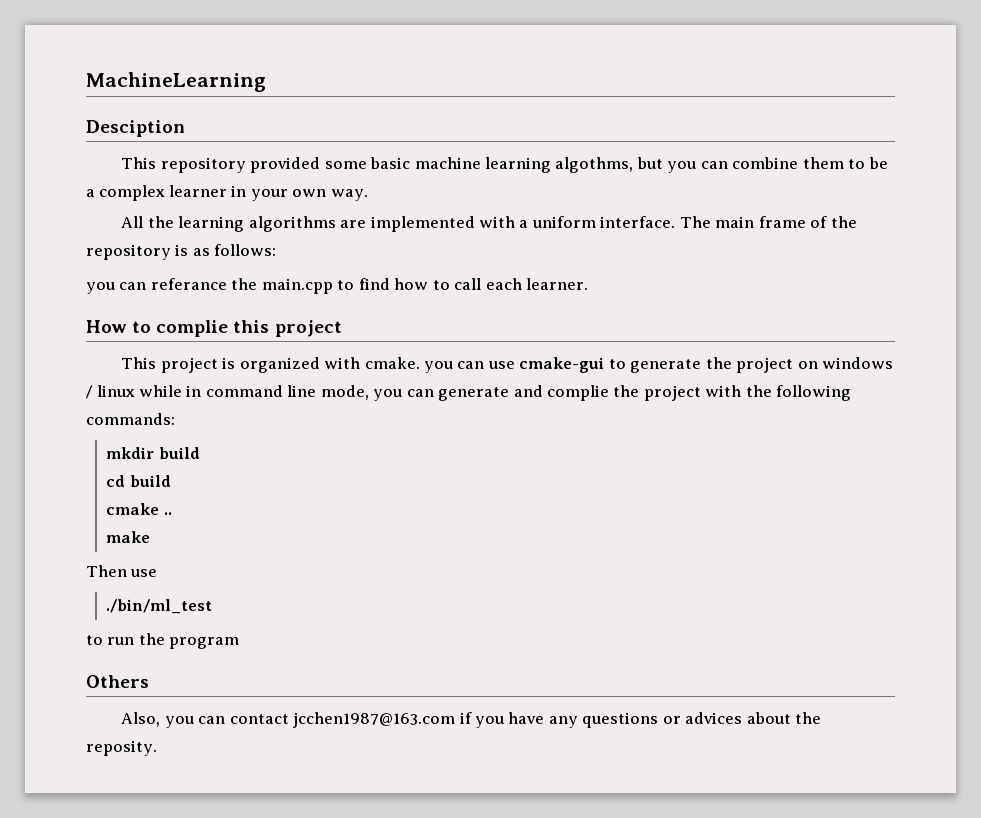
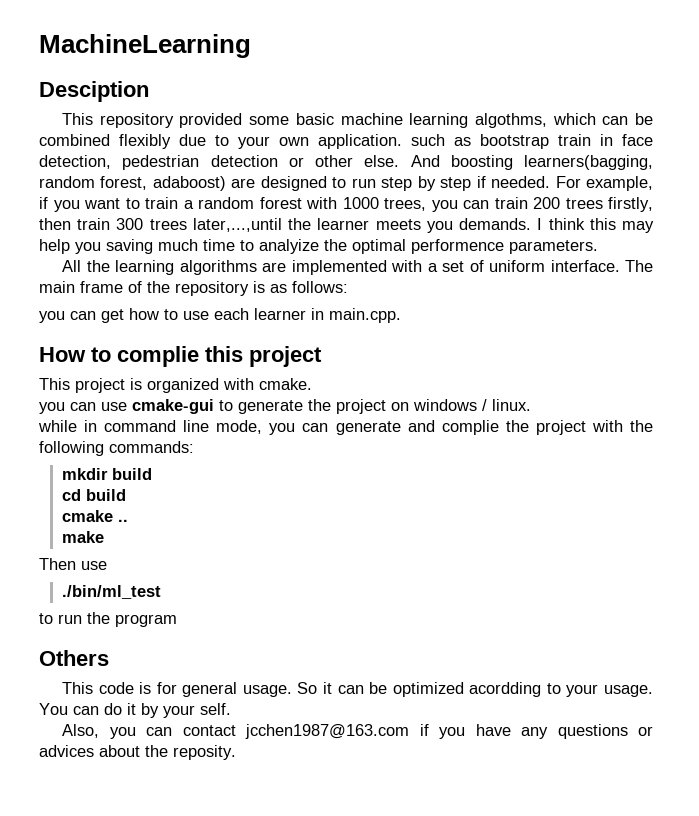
[636,157,888,173] [86,185,368,201] but you can combine them to be a complex learner in your own way. -> [552,113,653,125] [39,134,653,149] [39,155,653,170] [39,176,653,191] [39,197,653,212] [39,218,654,233] [39,239,598,254] which can be combined flexibly due to your own application. such as bootstrap train in face detection, pedestrian detection or other else. And boosting learners(bagging, random forest, adaboost) are designed to run step by step if needed. For example, if you want to train a random forest with 1000 trees, you can train 200 trees firstly, then train 300 trees later,...,until the learner meets you demands. I think this may help you saving much time to analyize the optimal performence parameters.
(529, 224) none -> [442,260,484,272] set of
[150,278,589,294] referance the main.cpp to find how to call each learner. -> [101,308,401,323] get how to use each learner in main.cpp.
(420, 363) none -> (312, 384) //
[97,385,136,397] linux -> [492,399,531,411] linux. //
(149, 681) none -> [62,682,653,697] [39,703,231,718] // This code is for general usage. So it can be optimized acordding to your usage. You can do it by your self.

